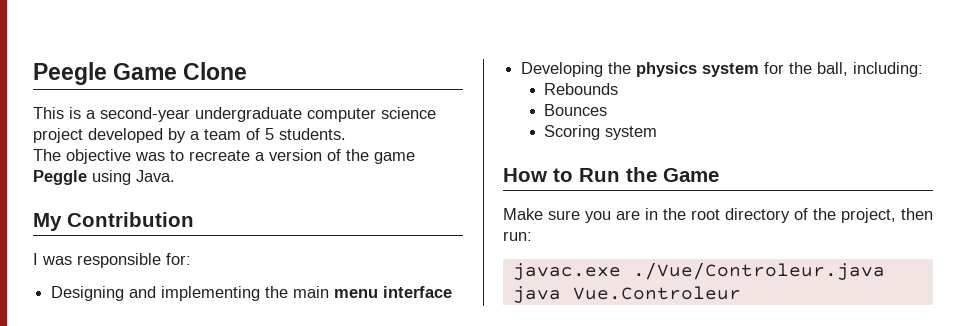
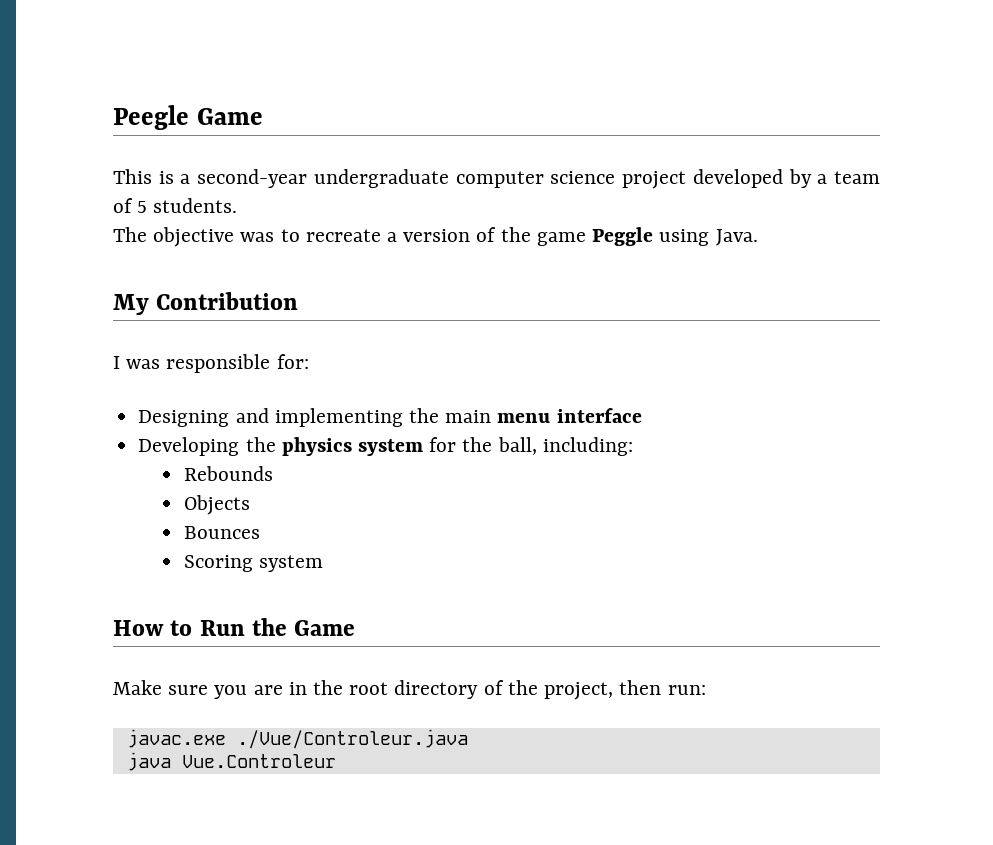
[183,62,248,80] Clone -> (263, 116) none
(619, 89) none -> [183,495,250,515] // Objects

